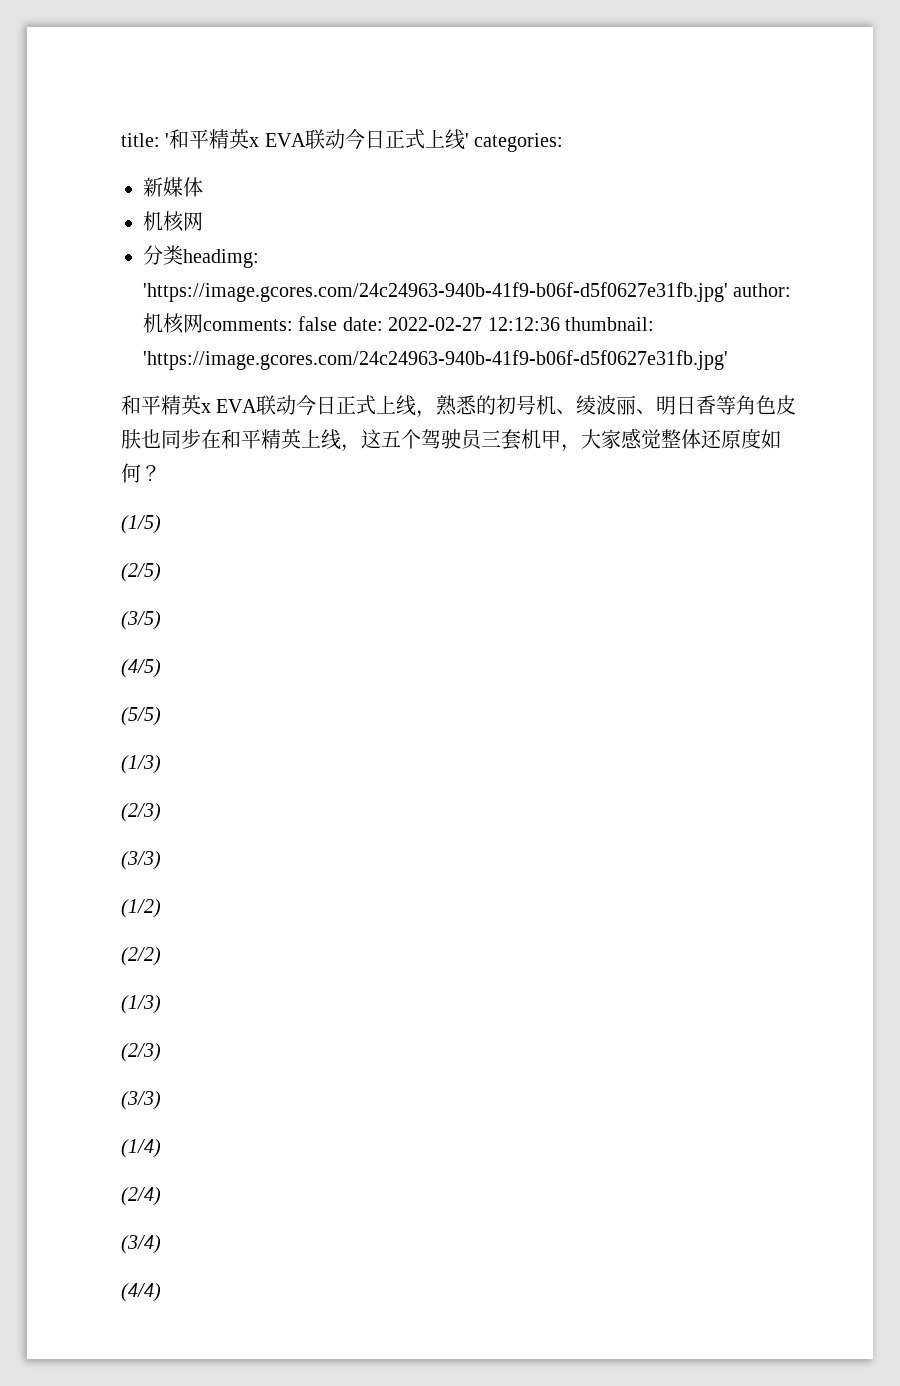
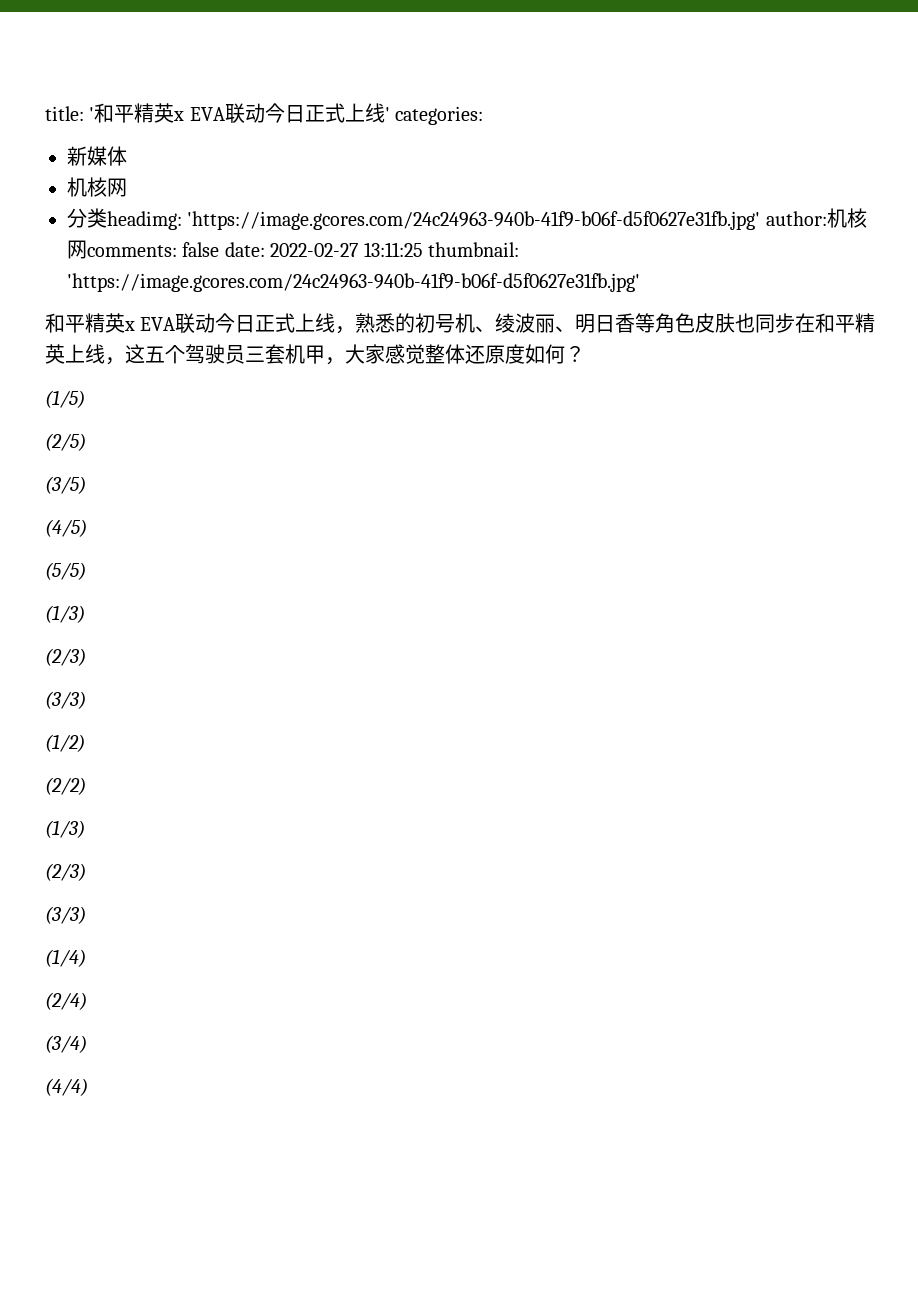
[487,317,560,331] 12:12:36 -> [363,242,423,257] 13:11:25

